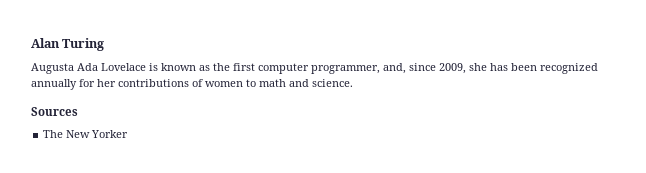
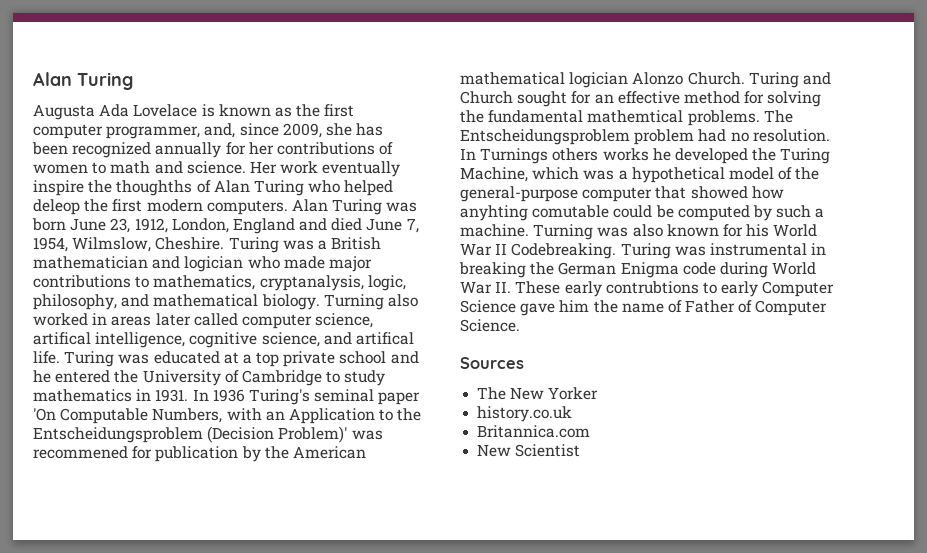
(353, 83) none -> [249,161,401,177] [33,180,394,196] [33,199,418,215] [32,218,419,234] [33,237,382,253] [33,256,372,272] [33,275,406,291] [33,294,418,310] [33,313,374,329] [33,332,414,348] [33,351,419,367] [33,370,386,386] [33,389,421,405] [33,408,422,424] [33,426,383,443] [33,446,366,462] [460,72,831,88] [460,91,822,107] [460,110,793,126] [460,129,830,145] [460,148,831,164] [460,167,820,183] [460,186,784,202] [460,205,825,221] [460,224,818,240] [460,243,827,259] [459,262,817,278] [460,281,835,297] [460,300,828,316] [460,319,520,332] Her work eventually inspire the thoughths of Alan Turing who helped deleop the first modern computers. Alan Turing was born June 23, 1912, London, England and died June 7, 1954, Wilmslow, Cheshire. Turing was a British mathematician and logician who made major contributions to mathematics, cryptanalysis, logic, philosophy, and mathematical biology. Turning also worked in areas later called computer science, artifical intelligence, cognitive science, and artifical life. Turing was educated at a top private school and he entered the University of Cambridge to study mathematics in 1931. In 1936 Turing's seminal paper 'On Computable Numbers, with an Application to the Entscheidungsproblem (Decision Problem)' was recommened for publication by the American mathematical logician Alonzo Church. Turing and Church sought for an effective method for solving the fundamental mathemtical problems. The Entscheidungsproblem problem had no resolution. In Turnings others works he developed the Turing Machine, which was a hypothetical model of the general-purpose computer that showed how anyhting comutable could be computed by such a machine. Turning was also known for his World War II Codebreaking. Turing was instrumental in breaking the German Enigma code during World War II. These early contrubtions to early Computer Science gave him the name of Father of Computer Science.
(129, 134) none -> [477,406,573,422] [477,425,591,438] [477,444,581,457] // history.co.uk // Britannica.com // New Scientist

